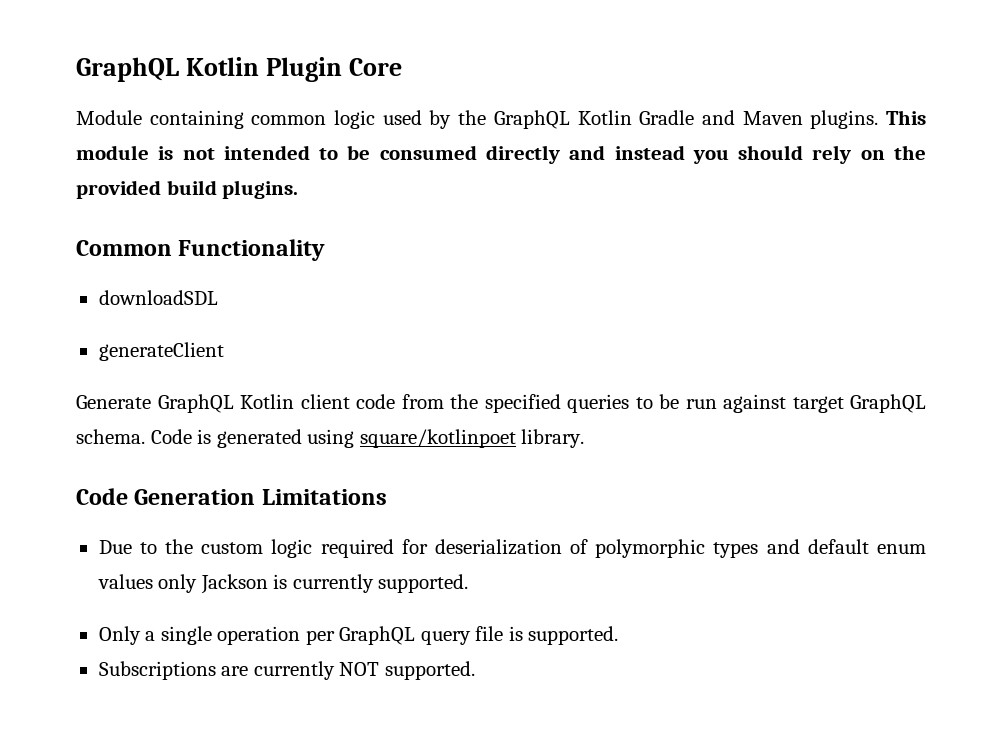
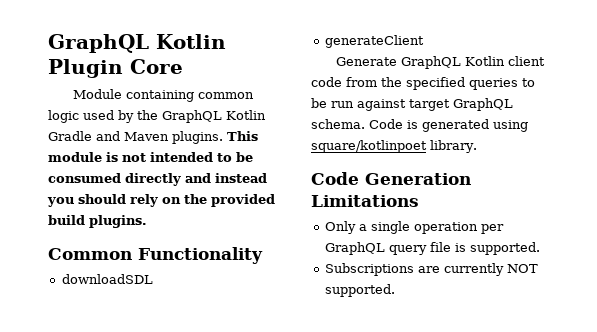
[98,539,926,558] [97,574,469,594] // Due to the custom logic required for deserialization of polymorphic types and default enum values only Jackson is currently supported. -> (419, 201) none

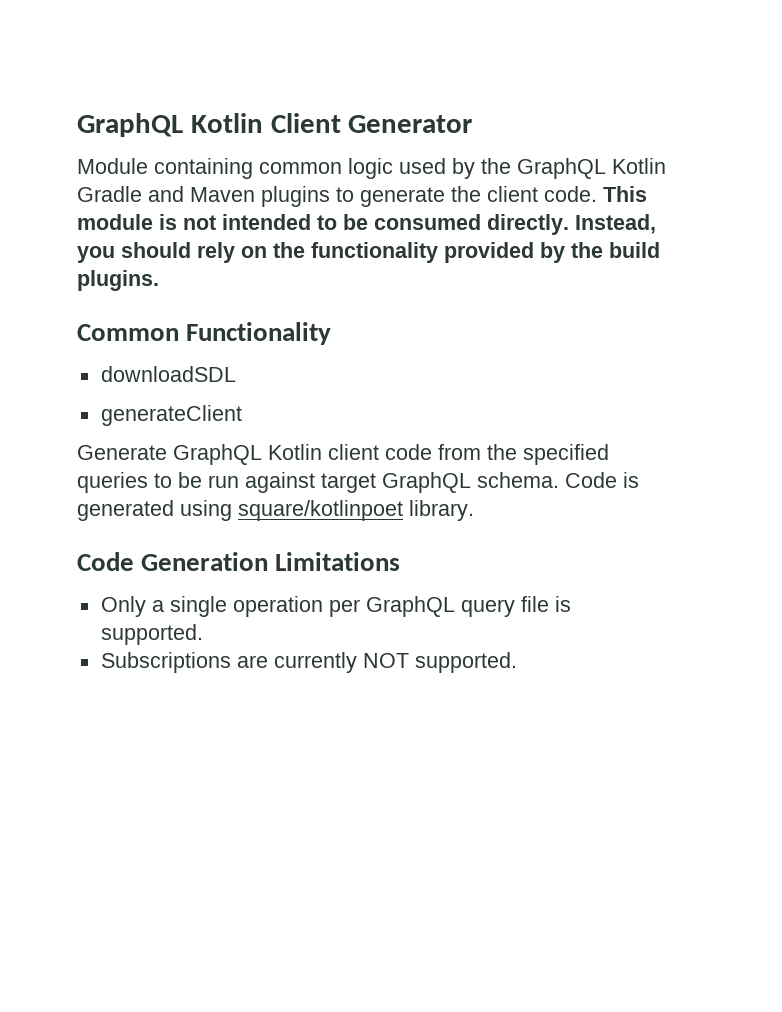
[48,34,226,53] [48,59,183,78] GraphQL Kotlin Plugin Core -> [77,113,473,137] GraphQL Kotlin Client Generator
[172,131,223,144] plugins. -> [261,186,597,207] plugins to generate the client code.
[125,173,267,186] directly and instead -> [487,214,656,235] directly. Instead,
[211,194,275,207] provided -> [311,242,603,263] functionality provided by the

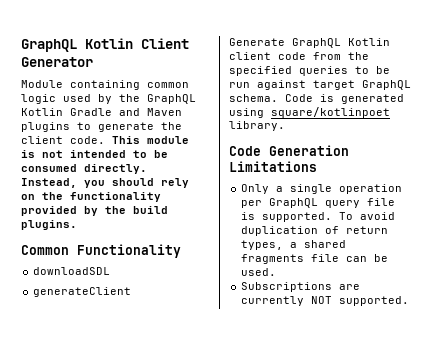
(203, 634) none -> [339,212,396,220] [241,226,389,236] [241,240,347,250] [241,254,389,264] [241,268,277,276] To avoid duplication of return types, a shared fragments file can be used.

